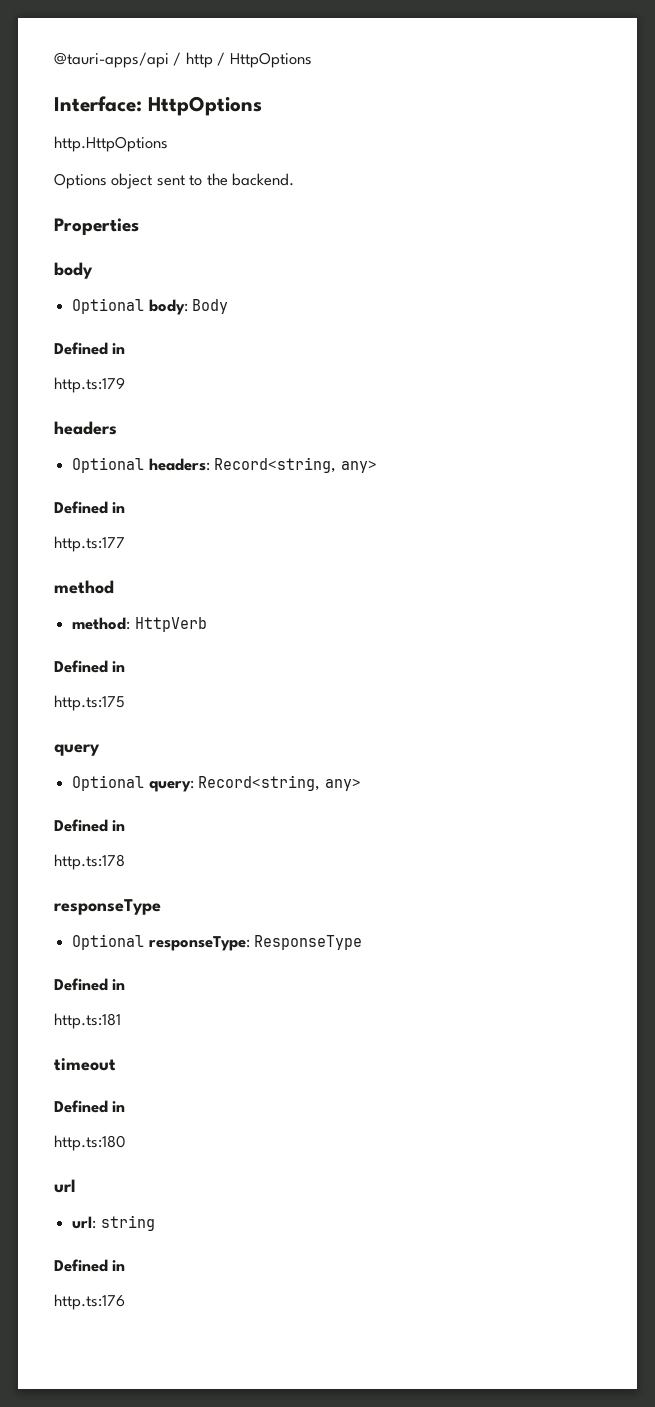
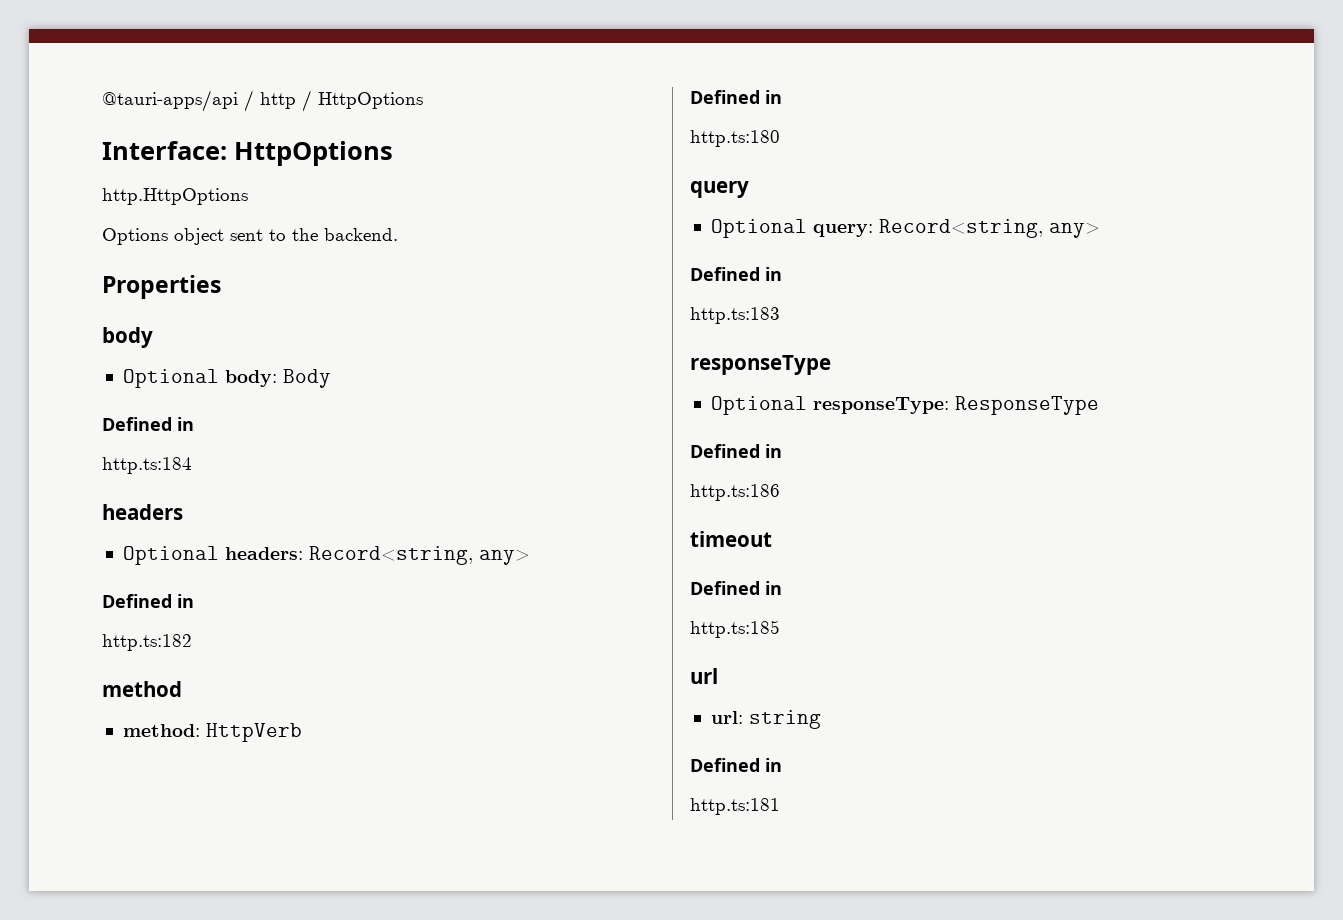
[54,377,125,393] http.ts:179 -> [102,457,192,474] http.ts:184
[54,536,125,552] http.ts:177 -> [102,634,192,651] http.ts:182
[54,695,125,711] http.ts:175 -> [690,130,780,147] http.ts:180
[54,854,125,870] http.ts:178 -> [690,307,780,324] http.ts:183
[54,1013,121,1029] http.ts:181 -> [690,484,780,501] http.ts:186
[54,1135,126,1151] http.ts:180 -> [690,620,780,638] http.ts:185
[54,1294,125,1310] http.ts:176 -> [690,798,780,815] http.ts:181

